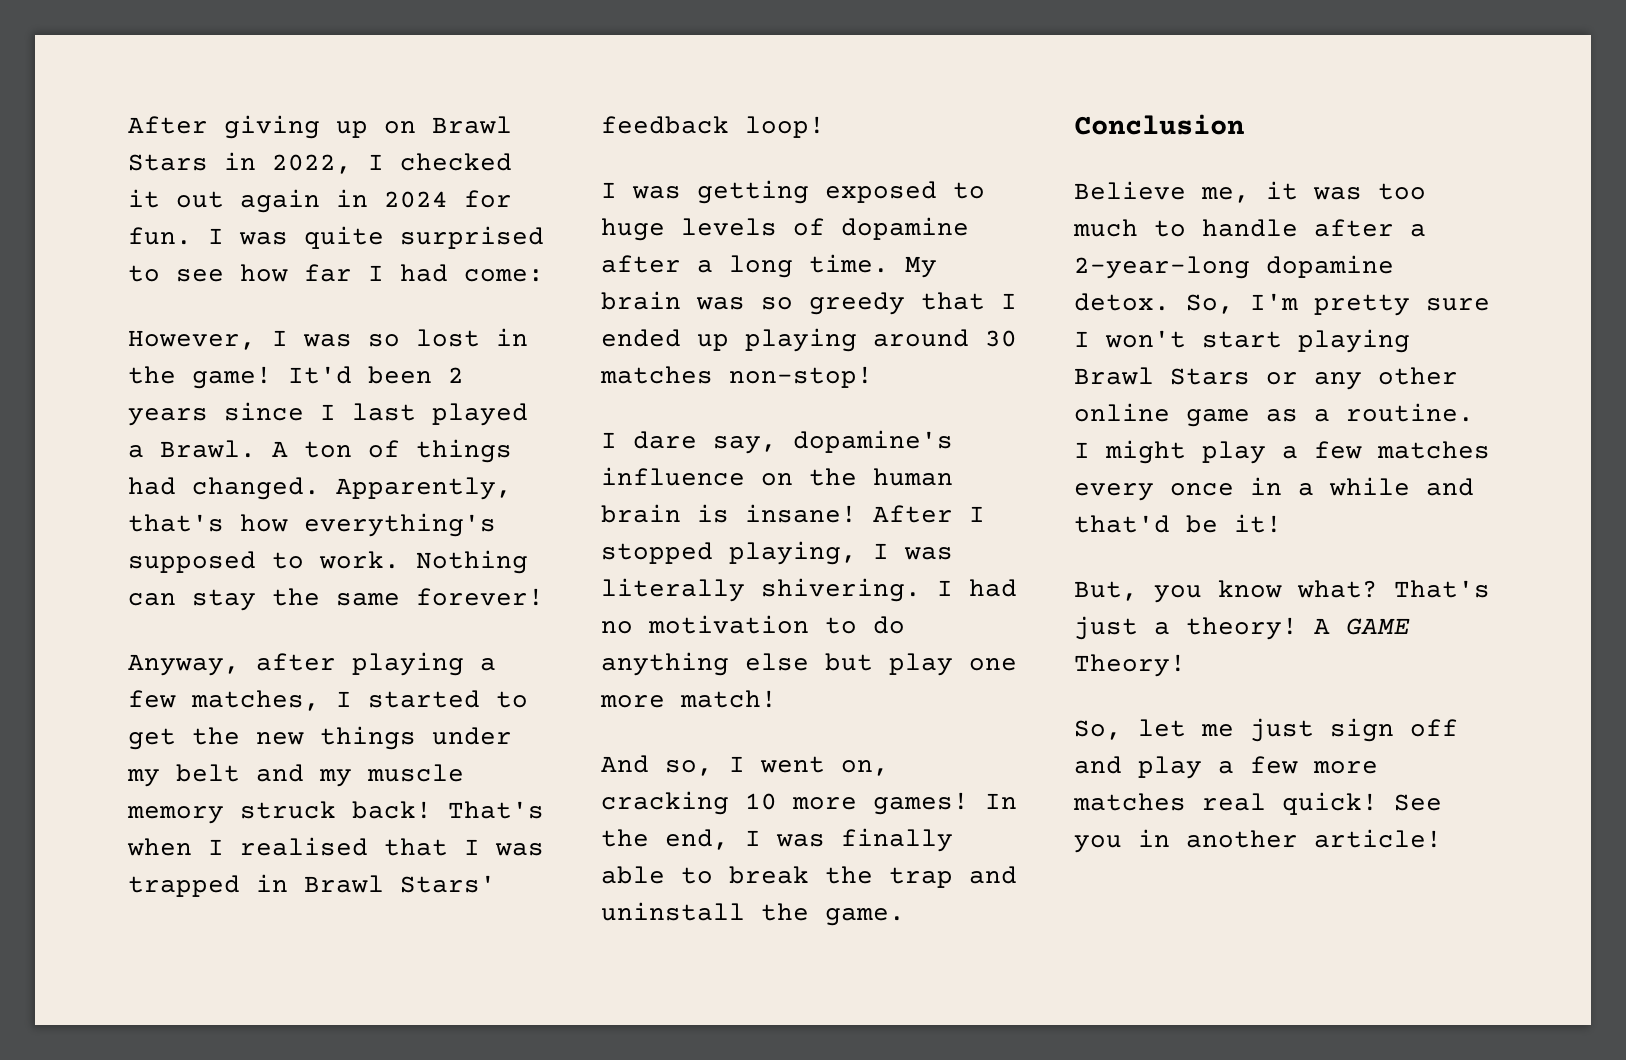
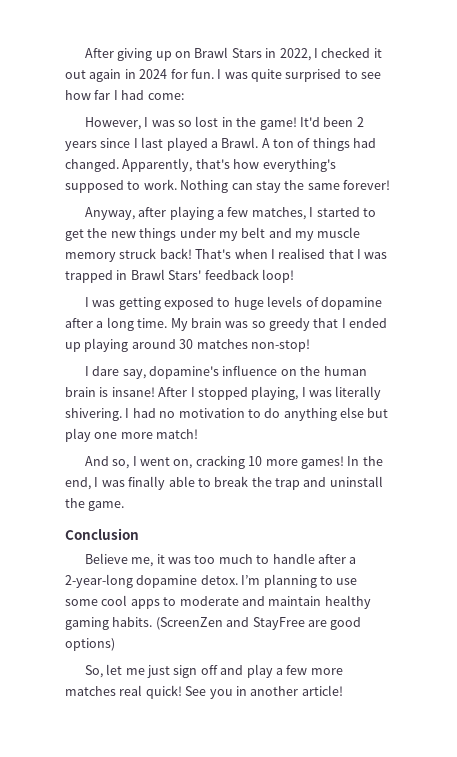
[1186,293,1490,316] [1074,329,1410,353] [1074,367,1458,390] [1074,403,1474,427] [1074,440,1490,464] [1074,477,1474,501] [1074,514,1282,533] [1074,580,1490,603] [1074,616,1410,640] [1074,654,1186,677] So, I'm pretty sure I won't start playing Brawl Stars or any other online game as a routine. I might play a few matches every once in a while and that'd be it! // But, you know what? That's just a theory! A GAME Theory! -> [241,574,358,588] [65,595,371,609] [65,617,362,630] [65,638,115,651] I’m planning to use some cool apps to moderate and maintain healthy gaming habits. (ScreenZen and StayFree are good options)

